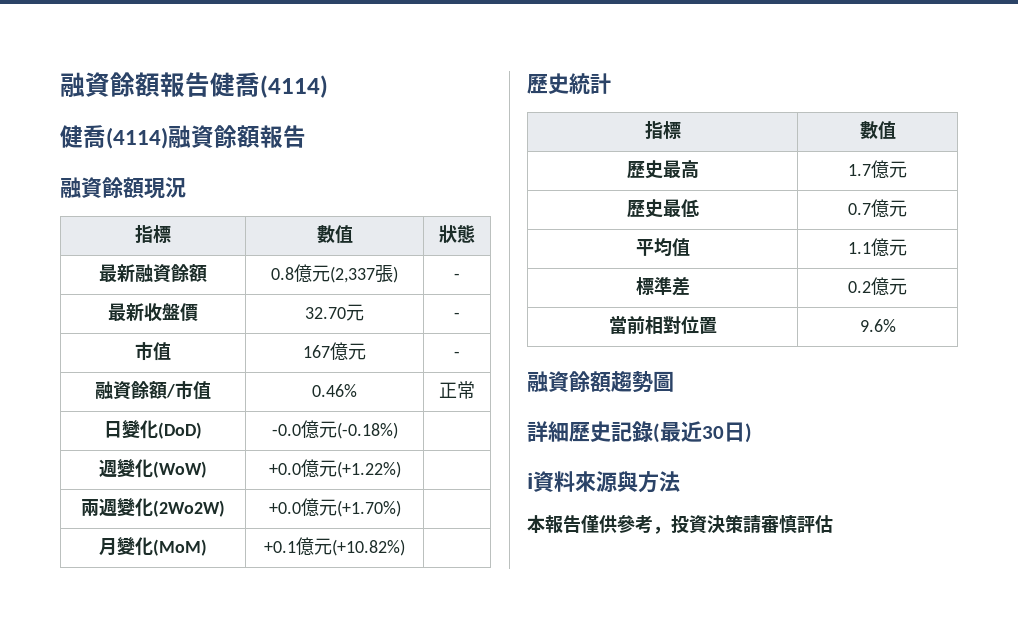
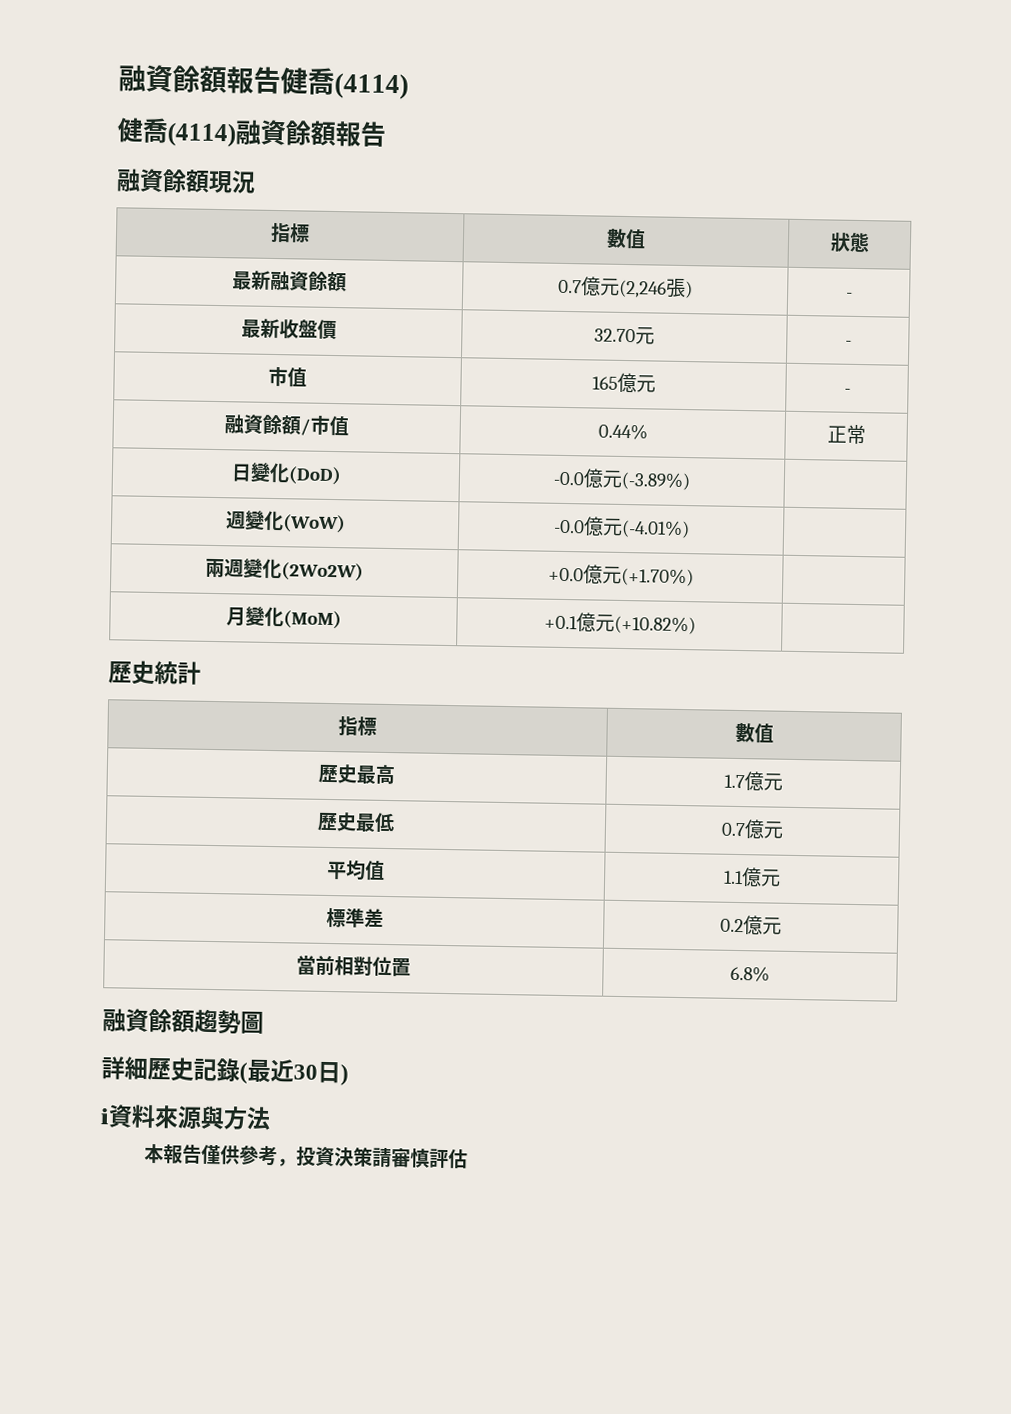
[271,264,375,283] 0.8億元(2,337 -> [558,276,667,298] 0.7億元(2,246
[303,345,330,358] 167 -> [591,376,618,390] 165
[312,384,357,397] 0.46% -> [597,423,648,440] 0.44%
[336,422,398,439] (-0.18%) -> [621,471,691,491] (-3.89%)
[268,459,401,478] +0.0億元(+1.22%) -> [552,516,690,539] -0.0億元(-4.01%)
[859,319,896,332] 9.6% -> [730,965,770,982] 6.8%

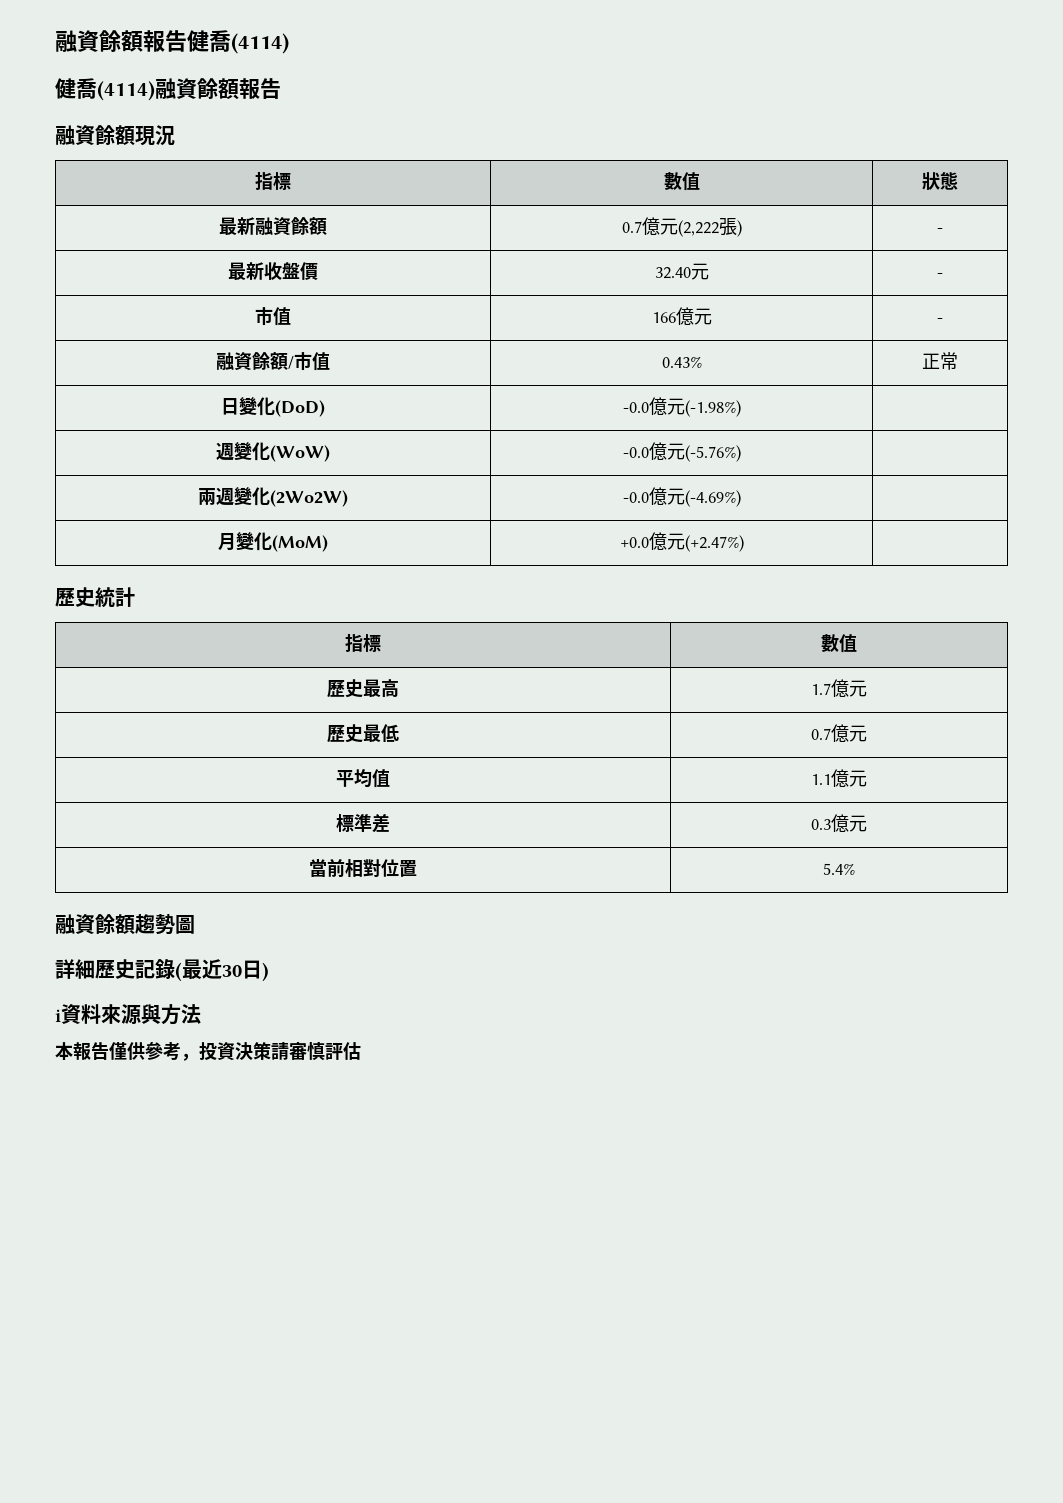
[619,279,667,298] (2,246 -> [677,220,719,237] (2,222
[594,328,636,343] 32.70 -> [654,267,691,279] 32.40
[591,376,618,390] 165 -> [651,312,676,323] 166
[597,423,648,440] 0.44% -> [661,356,702,368] 0.43%
[621,471,691,491] (-3.89%) -> [684,400,741,417] (-1.98%)
[620,519,690,539] (-4.01%) -> [684,445,741,462] (-5.76%)
[547,564,694,587] +0.0億元(+1.70%) -> [622,487,741,507] -0.0億元(-4.69%)
[543,612,696,635] +0.1億元(+10.82%) -> [619,532,744,552] +0.0億元(+2.47%)
[720,918,744,933] 0.2 -> [811,819,831,830] 0.3
[730,965,770,982] 6.8% -> [823,863,855,875] 5.4%

